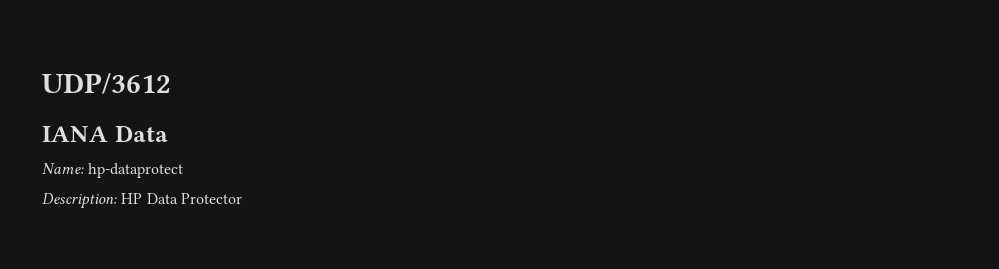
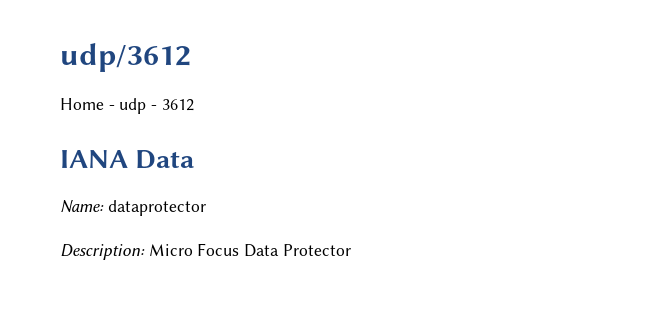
[42,73,171,94] UDP/3612 -> [60,43,191,72] [60,98,194,114] udp/3612 // Home - udp - 3612
[88,163,184,178] hp-dataprotect -> [107,200,206,216] dataprotector
[121,193,143,204] HP -> [148,243,240,256] Micro Focus

